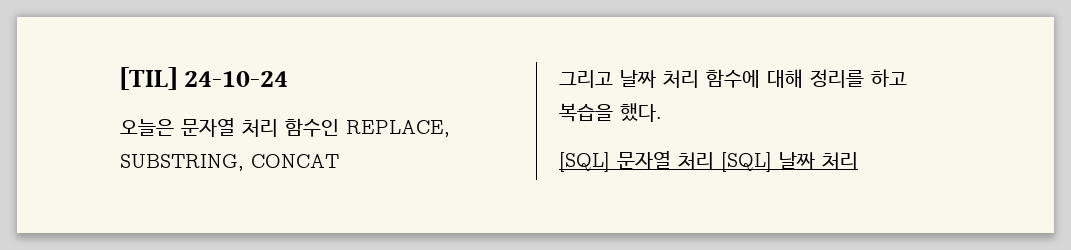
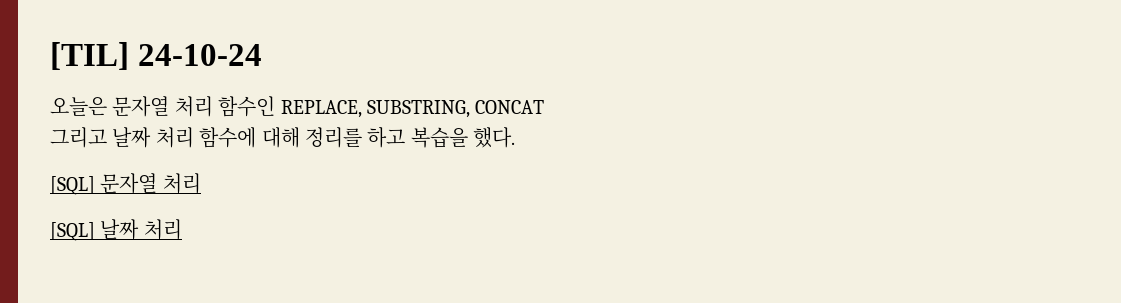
(714, 161) none -> (201, 183) //

